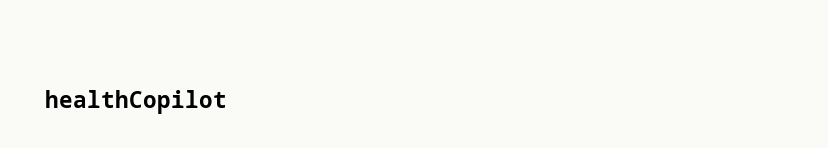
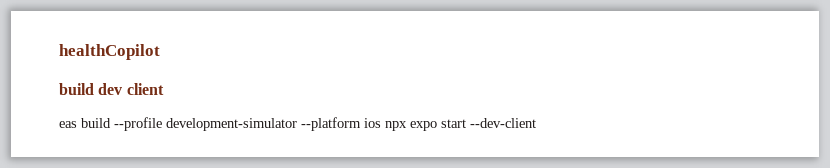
(227, 102) none -> [59,83,164,95] [59,117,536,131] // build dev client // eas build --profile development-simulator --platform ios npx expo start --dev-client

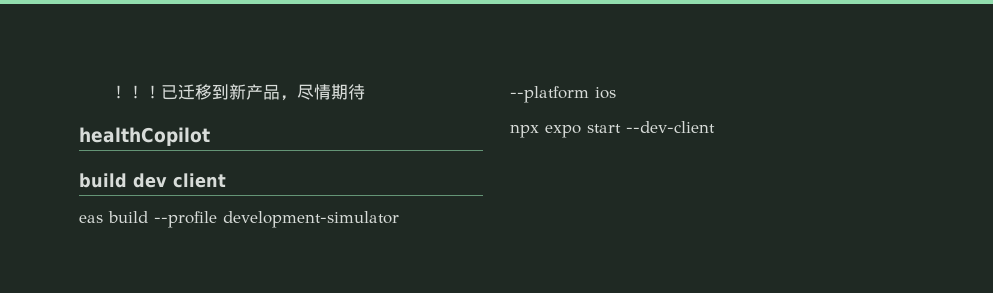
(59, 52) none -> [109,84,365,101] ！！！已迁移到新产品，尽情期待 //
(381, 123) none -> (616, 93) //

